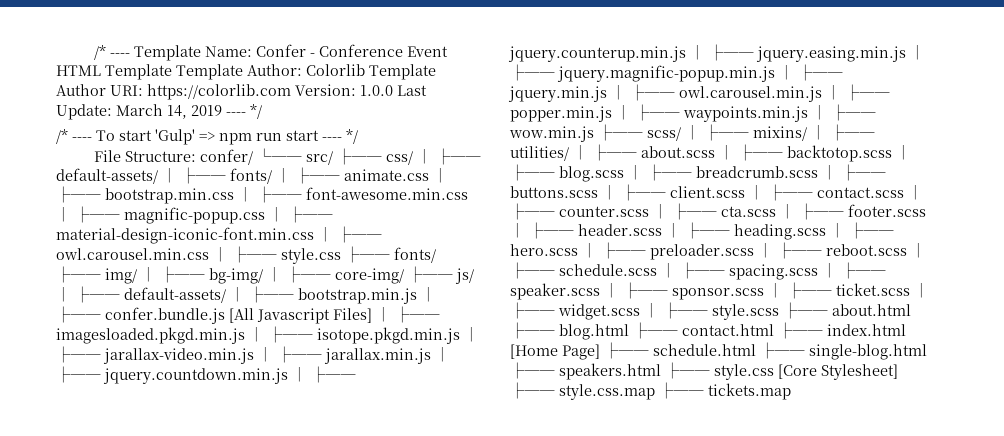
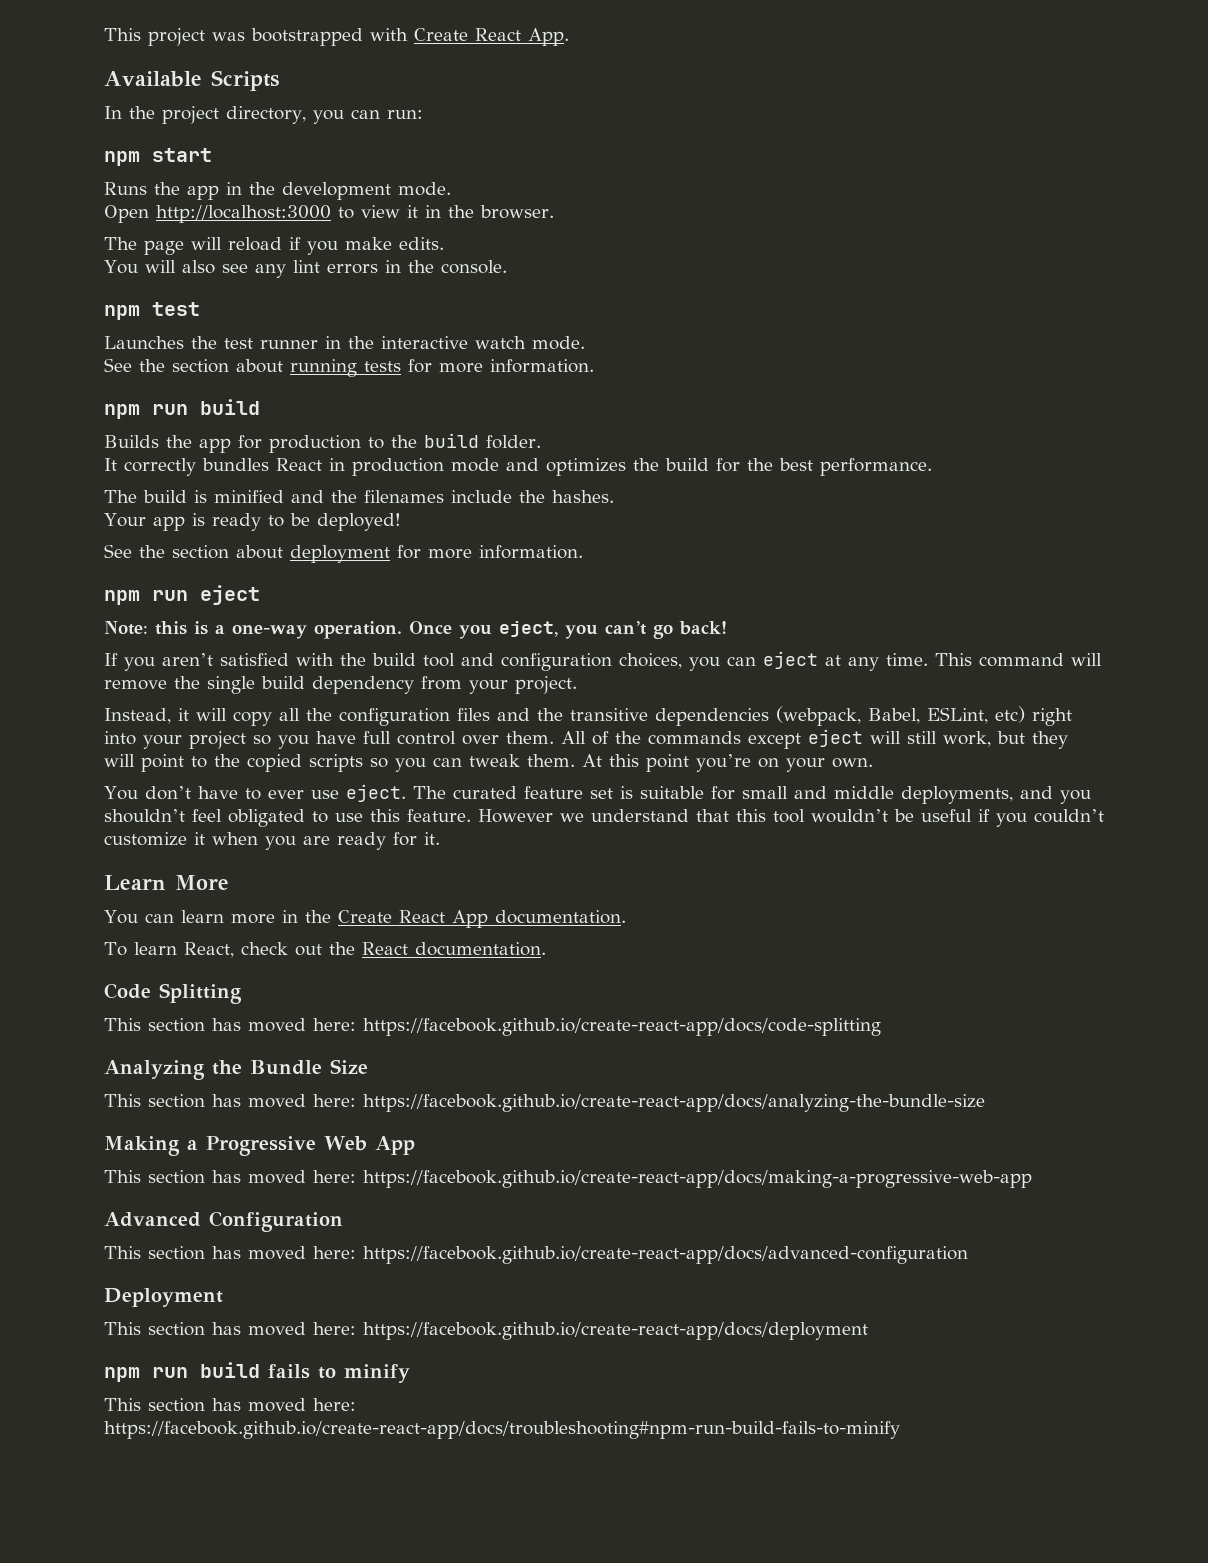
[93,44,448,61] [56,64,436,80] [56,84,427,100] [56,104,262,120] [56,129,358,145] [93,148,481,165] [56,167,448,184] [56,186,468,204] [56,206,333,224] [56,226,382,244] [56,246,436,264] [56,266,474,284] [56,286,436,304] [56,306,440,324] [56,326,479,344] [56,346,450,364] [56,366,356,384] [508,44,925,62] [510,64,843,82] [508,84,890,102] [510,104,876,122] [509,124,875,142] [510,144,911,162] [510,164,886,182] [510,184,923,201] [510,203,926,220] [510,222,894,240] [510,242,926,260] [510,262,886,280] [510,282,929,300] [510,302,911,320] [510,322,906,340] [510,342,927,360] [510,362,898,380] [510,382,791,400] /* ---- Template Name: Confer - Conference Event HTML Template Template Author: Colorlib Template Author URI: https://colorlib.com Version: 1.0.0 Last Update: March 14, 2019 ---- */ // /* ---- To start 'Gulp' => npm run start ---- */ // File Structure: confer/ └── src/ ├── css/ │ ├── default-assets/ │ ├── fonts/ │ ├── animate.css │ ├── bootstrap.min.css │ ├── font-awesome.min.css │ ├── magnific-popup.css │ ├── material-design-iconic-font.min.css │ ├── owl.carousel.min.css │ ├── style.css ├── fonts/ ├── img/ │ ├── bg-img/ │ ├── core-img/ ├── js/ │ ├── default-assets/ │ ├── bootstrap.min.js │ ├── confer.bundle.js [All Javascript Files] │ ├── imagesloaded.pkgd.min.js │ ├── isotope.pkgd.min.js │ ├── jarallax-video.min.js │ ├── jarallax.min.js │ ├── jquery.countdown.min.js │ ├── jquery.counterup.min.js │ ├── jquery.easing.min.js │ ├── jquery.magnific-popup.min.js │ ├── jquery.min.js │ ├── owl.carousel.min.js │ ├── popper.min.js │ ├── waypoints.min.js │ ├── wow.min.js ├── scss/ │ ├── mixins/ │ ├── utilities/ │ ├── about.scss │ ├── backtotop.scss │ ├── blog.scss │ ├── breadcrumb.scss │ ├── buttons.scss │ ├── client.scss │ ├── contact.scss │ ├── counter.scss │ ├── cta.scss │ ├── footer.scss │ ├── header.scss │ ├── heading.scss │ ├── hero.scss │ ├── preloader.scss │ ├── reboot.scss │ ├── schedule.scss │ ├── spacing.scss │ ├── speaker.scss │ ├── sponsor.scss │ ├── ticket.scss │ ├── widget.scss │ ├── style.scss ├── about.html ├── blog.html ├── contact.html ├── index.html [Home Page] ├── schedule.html ├── single-blog.html ├── speakers.html ├── style.css [Core Stylesheet] ├── style.css.map ├── tickets.map -> [104,28,569,46] [104,70,279,91] [104,106,423,124] [104,148,212,166] [104,182,451,200] [104,205,554,223] [104,237,444,255] [104,260,507,278] [104,302,200,320] [104,336,585,350] [104,358,594,377] [104,399,260,419] [104,433,541,453] [104,458,932,476] [104,490,614,503] [104,513,401,531] [104,544,583,563] [104,585,260,605] [104,621,727,639] [104,651,1102,671] [104,676,577,694] [104,706,1072,726] [104,729,1068,749] [104,754,873,772] [104,784,1091,804] [104,809,1104,827] [104,832,440,850] [104,875,229,890] [104,910,626,928] [104,942,546,958] [104,983,242,1004] [104,1018,881,1036] [104,1059,368,1080] [104,1094,985,1112] [104,1136,415,1156] [104,1170,1032,1188] [104,1211,343,1232] [104,1246,968,1264] [104,1288,223,1307] [104,1322,868,1340] [104,1362,410,1383] [104,1398,356,1412] [104,1421,900,1439] This project was bootstrapped with Create React App. // Available Scripts // In the project directory, you can run: // npm start // Runs the app in the development mode. // Open http://localhost:3000 to view it in the browser. // The page will reload if you make edits. // You will also see any lint errors in the console. // npm test // Launches the test runner in the interactive watch mode. // See the section about running tests for more information. // npm run build // Builds the app for production to the build folder. // It correctly bundles React in production mode and optimizes the build for the best performance. // The build is minified and the filenames include the hashes. // Your app is ready to be deployed! // See the section about deployment for more information. // npm run eject // Note: this is a one-way operation. Once you eject, you can’t go back! // If you aren’t satisfied with the build tool and configuration choices, you can eject at any time. This command will remove the single build dependency from your project. // Instead, it will copy all the configuration files and the transitive dependencies (webpack, Babel, ESLint, etc) right into your project so you have full control over them. All of the commands except eject will still work, but they will point to the copied scripts so you can tweak them. At this point you’re on your own. // You don’t have to ever use eject. The curated feature set is suitable for small and middle deployments, and you shouldn’t feel obligated to use this feature. However we understand that this tool wouldn’t be useful if you couldn’t customize it when you are ready for it. // Learn More // You can learn more in the Create React App documentation. // To learn React, check out the React documentation. // Code Splitting // This section has moved here: https://facebook.github.io/create-react-app/docs/code-splitting // Analyzing the Bundle Size // This section has moved here: https://facebook.github.io/create-react-app/docs/analyzing-the-bundle-size // Making a Progressive Web App // This section has moved here: https://facebook.github.io/create-react-app/docs/making-a-progressive-web-app // Advanced Configuration // This section has moved here: https://facebook.github.io/create-react-app/docs/advanced-configuration // Deployment // This section has moved here: https://facebook.github.io/create-react-app/docs/deployment // npm run build fails to minify // This section has moved here: https://facebook.github.io/create-react-app/docs/troubleshooting#npm-run-build-fails-to-minify

